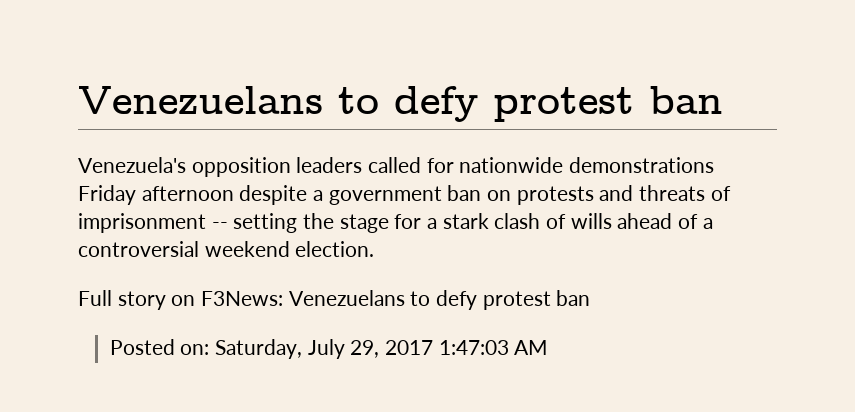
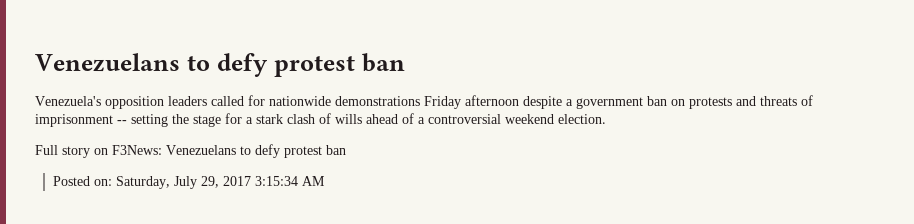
[438,340,509,355] 1:47:03 -> [254,176,298,186] 3:15:34

